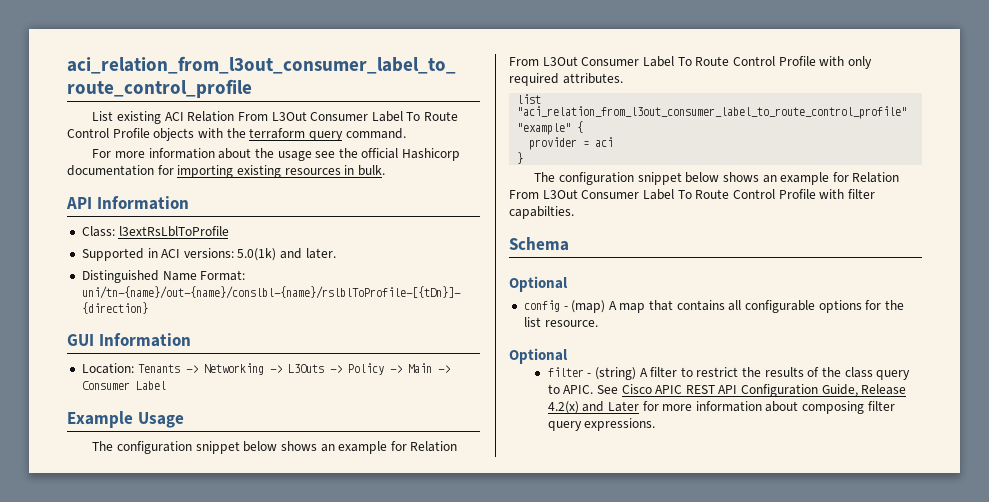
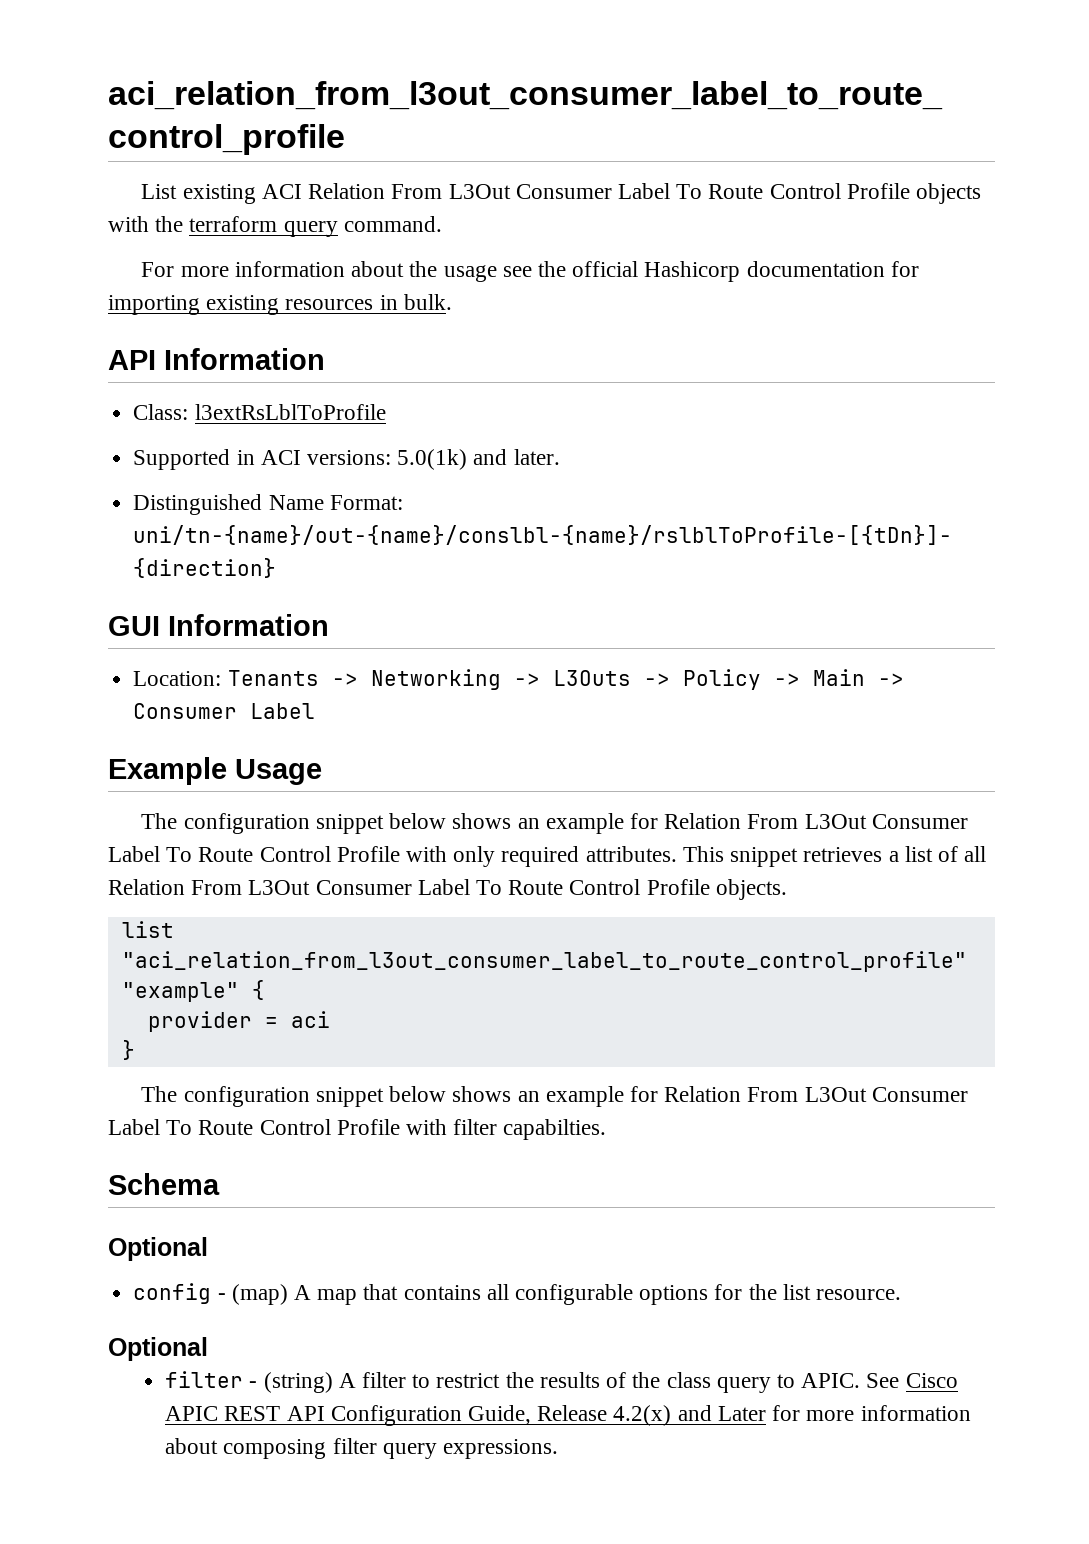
(623, 78) none -> [682,846,987,867] [108,879,787,900] This snippet retrieves a list of all Relation From L3Out Consumer Label To Route Control Profile objects.

